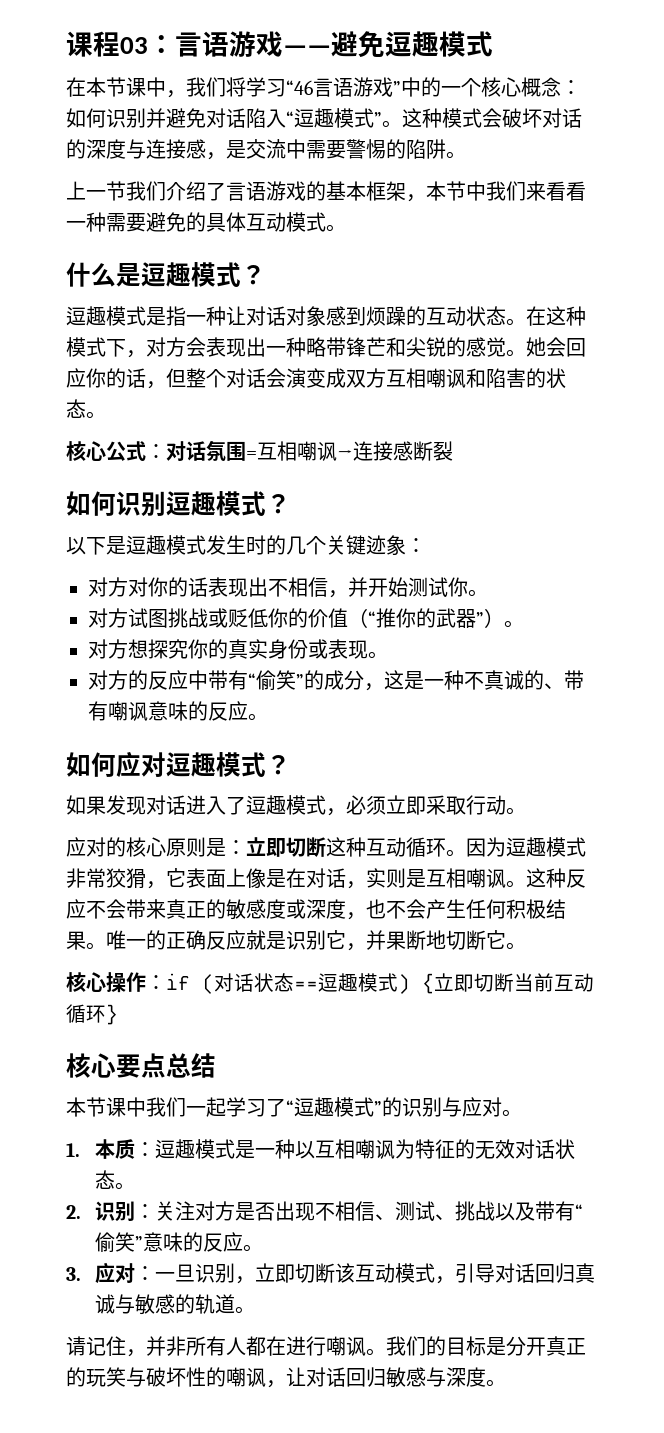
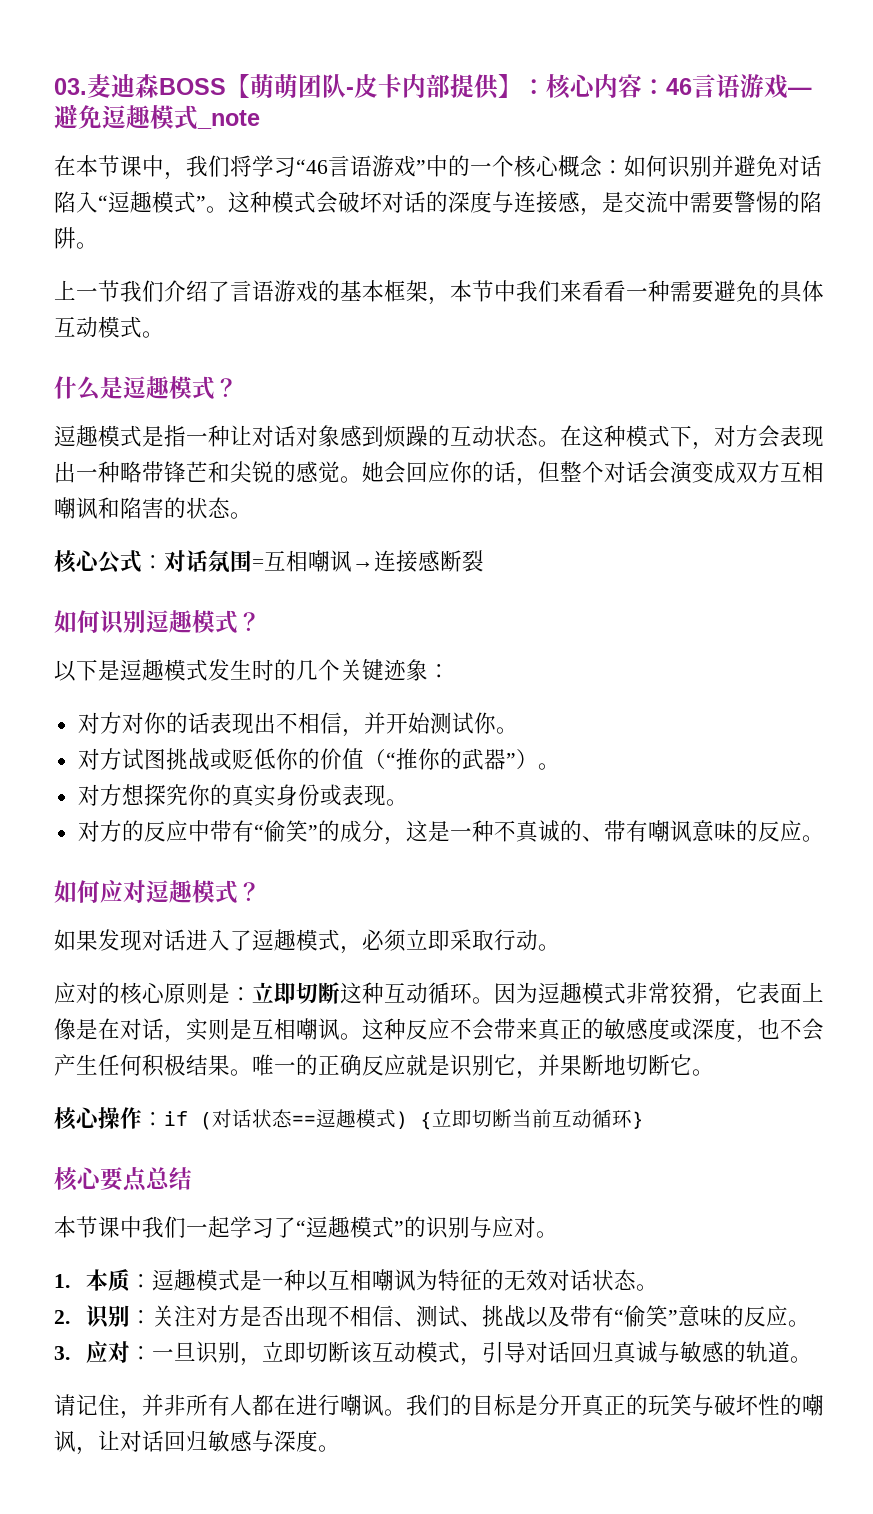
[66,31,331,57] 课程03：言语游戏—— -> [54,74,812,100] 03.麦迪森BOSS【萌萌团队-皮卡内部提供】：核心内容：46言语游戏—
(493, 44) none -> [197,110,260,129] _note

